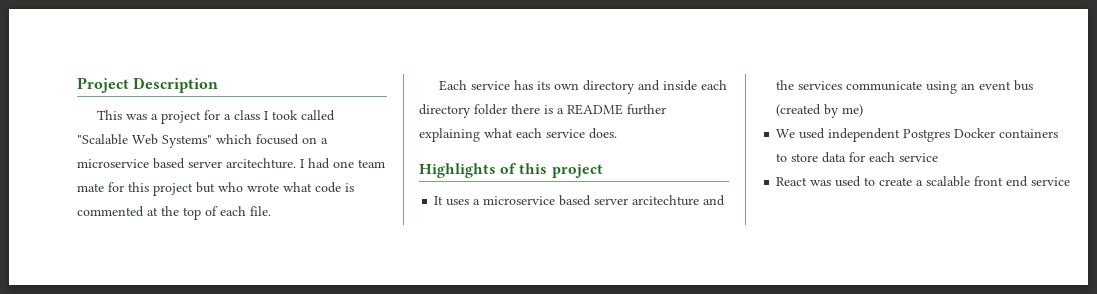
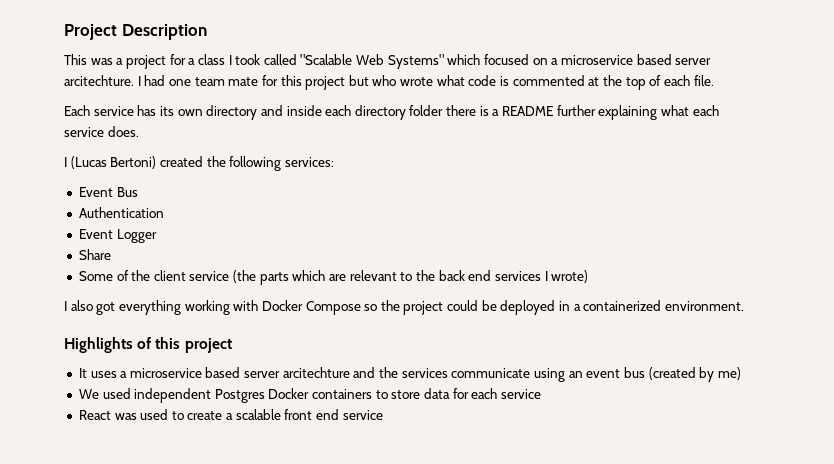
(617, 133) none -> [64,156,334,171] [78,187,138,197] [78,207,164,218] [78,229,157,243] [78,249,111,260] [78,270,589,285] [64,300,744,315] // I (Lucas Bertoni) created the following services: // Event Bus // Authentication // Event Logger // Share // Some of the client service (the parts which are relevant to the back end services I wrote) // I also got everything working with Docker Compose so the project could be deployed in a containerized environment.

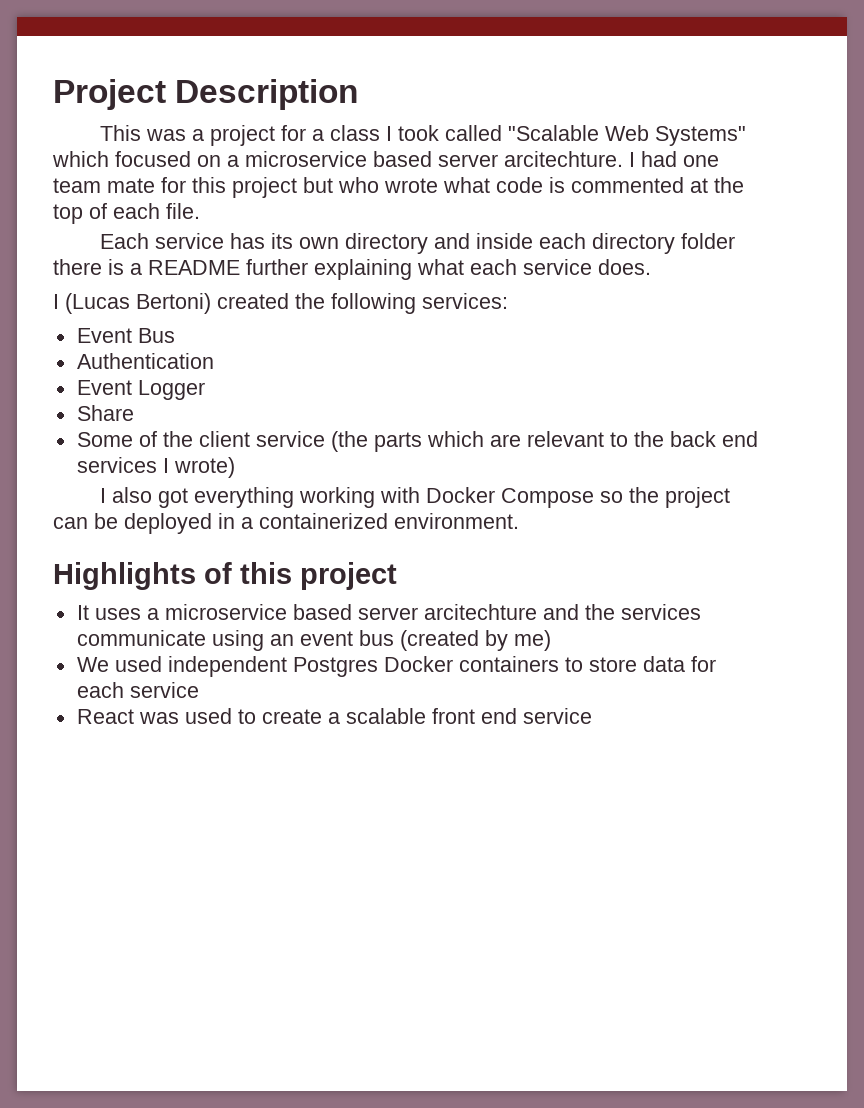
[447,300,479,311] could -> [53,517,88,529] can

